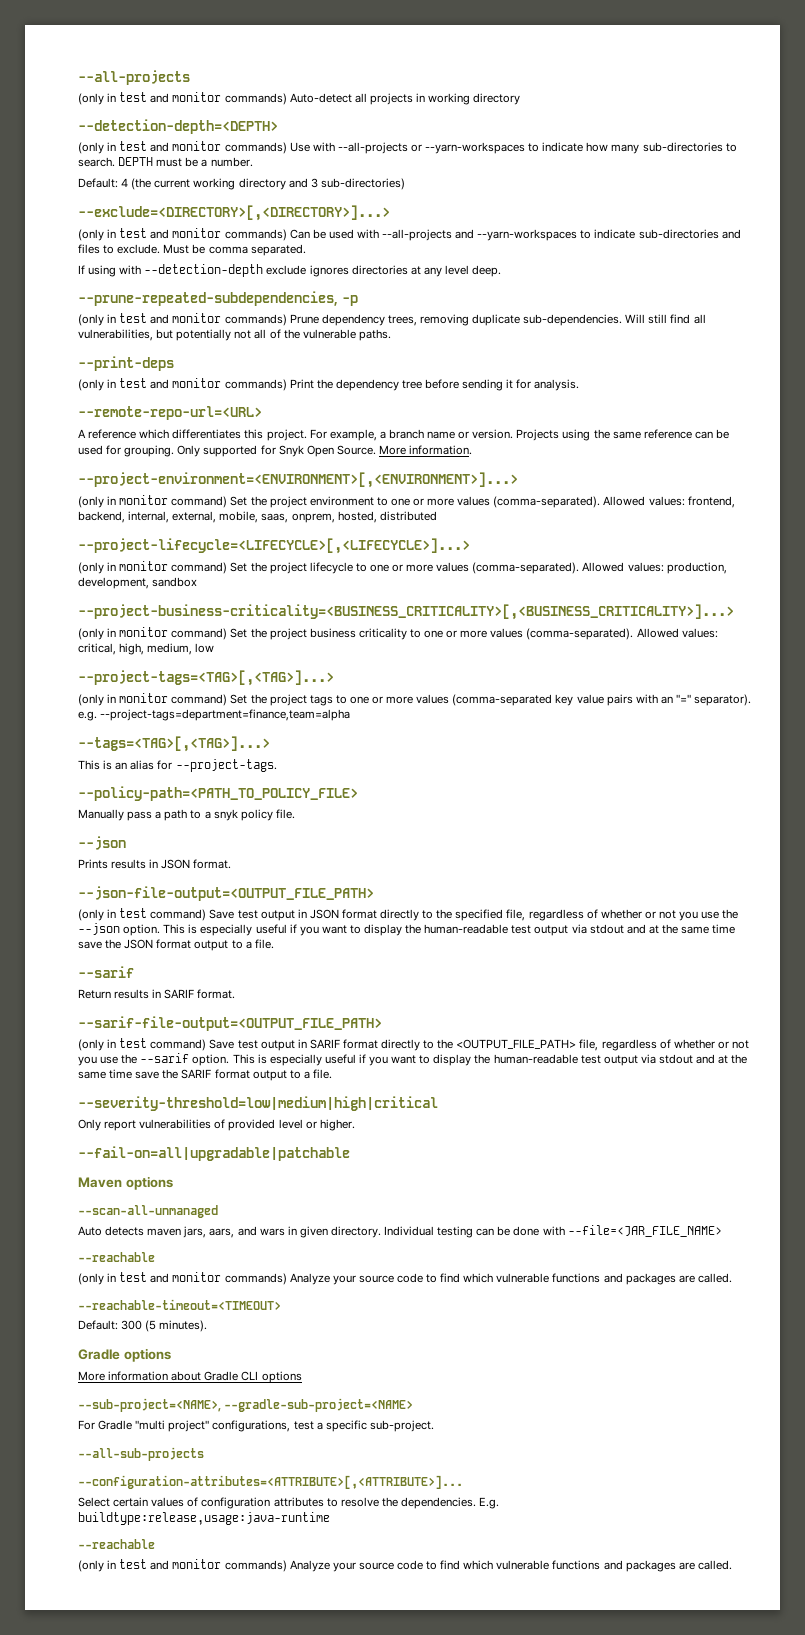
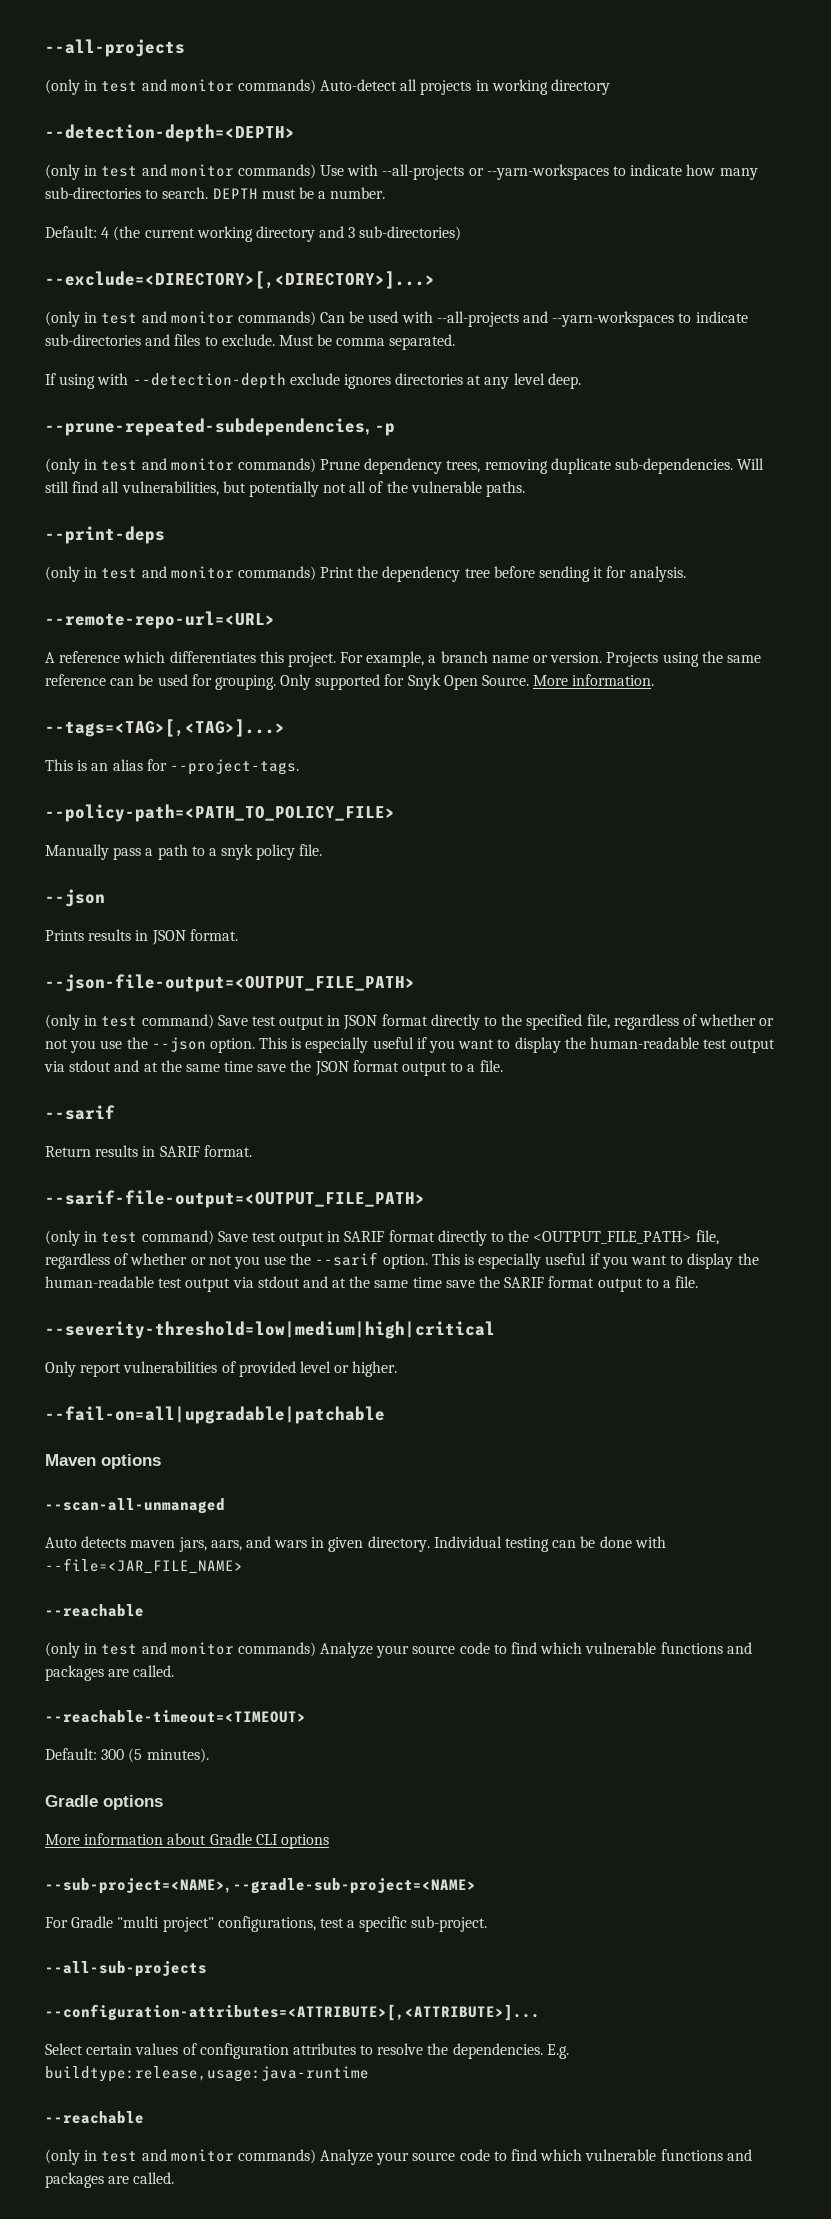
[78,472,518,488] [78,495,735,508] [78,511,437,523] [78,538,470,554] [78,561,727,574] [78,577,198,589] [78,604,734,620] [78,627,718,640] [78,643,215,655] [78,670,334,686] [78,693,752,706] [78,709,351,721] // --project-environment=<ENVIRONMENT>[,<ENVIRONMENT>]...> // (only in monitor command) Set the project environment to one or more values (comma-separated). Allowed values: frontend, backend, internal, external, mobile, saas, onprem, hosted, distributed // --project-lifecycle=<LIFECYCLE>[,<LIFECYCLE>]...> // (only in monitor command) Set the project lifecycle to one or more values (comma-separated). Allowed values: production, development, sandbox // --project-business-criticality=<BUSINESS_CRITICALITY>[,<BUSINESS_CRITICALITY>]...> // (only in monitor command) Set the project business criticality to one or more values (comma-separated). Allowed values: critical, high, medium, low // --project-tags=<TAG>[,<TAG>]...> // (only in monitor command) Set the project tags to one or more values (comma-separated key value pairs with an "=" separator). e.g. --project-tags=department=finance,team=alpha -> (655, 680) none

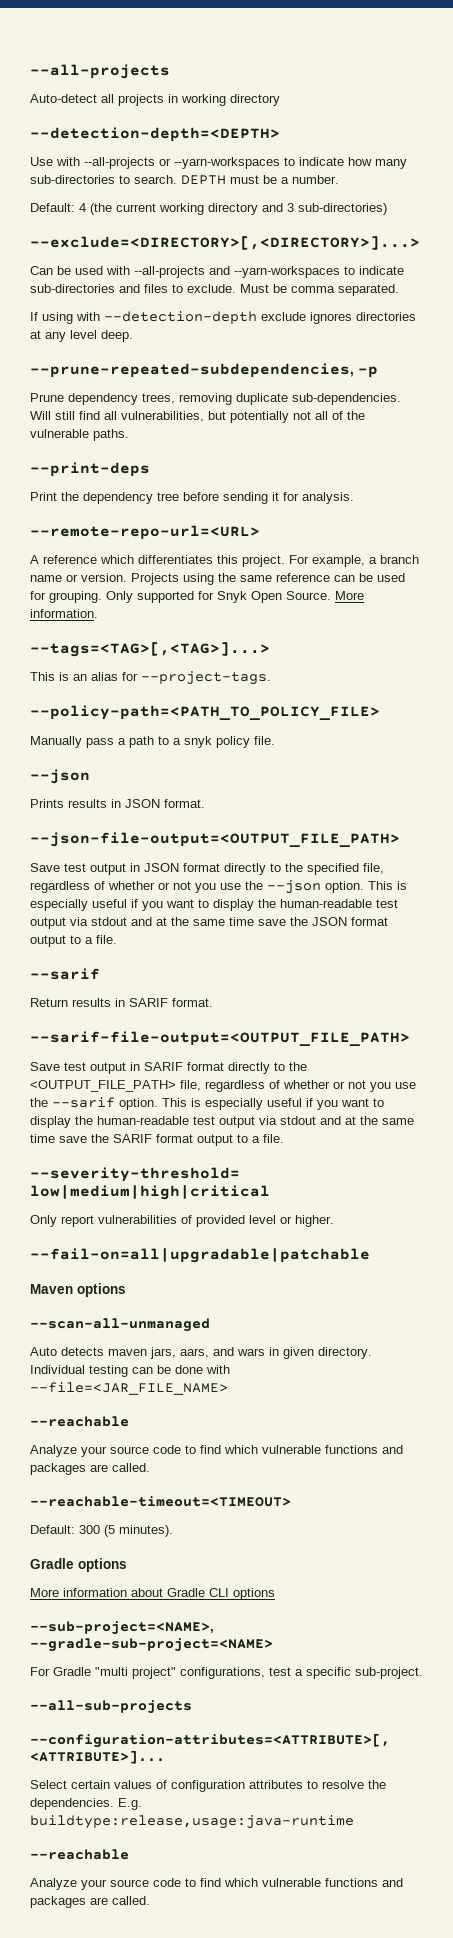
[45,79,316,95] (only in test and monitor commands) -> (170, 71) none
[45,164,316,180] (only in test and monitor commands) -> (280, 134) none
[45,311,316,327] (only in test and monitor commands) -> (420, 243) none
[45,458,316,474] (only in test and monitor commands) -> (378, 372) none
[45,566,316,582] (only in test and monitor commands) -> (150, 469) none
[45,1014,214,1030] (only in test command) -> (400, 840) none
[45,1230,214,1246] (only in test command) -> (410, 1039) none
[45,1642,316,1658] (only in test and monitor commands) -> (129, 1421) none
[45,2149,316,2165] (only in test and monitor commands) -> (129, 1854) none

